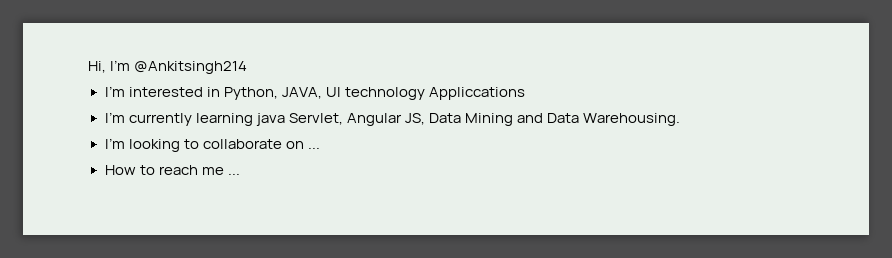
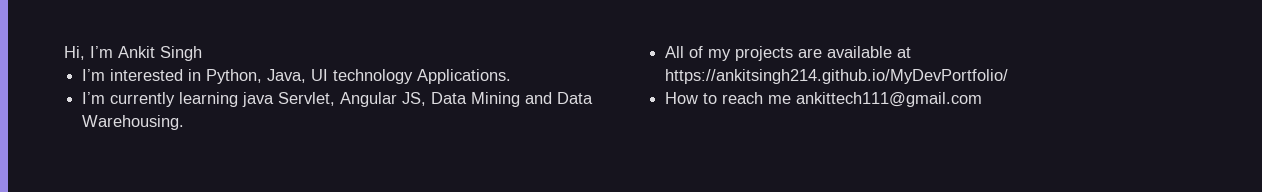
[134,61,248,74] @Ankitsingh214 -> [118,46,202,61] Ankit Singh
[281,87,322,99] JAVA, -> [267,69,307,83] Java,
[428,87,525,100] Appliccations -> [417,69,512,84] Applications.
[104,138,320,152] I’m looking to collaborate on ... -> [665,46,912,61] [665,69,1009,84] All of my projects are available at https://ankitsingh214.github.io/MyDevPortfolio/
[227,173,240,175] ... -> [796,92,983,107] ankittech111@gmail.com

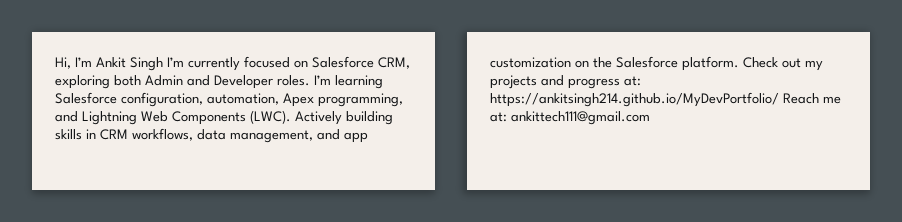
[82,69,512,84] [82,92,594,107] [82,115,185,130] [665,46,912,61] [665,69,1009,84] [665,92,792,104] // I’m interested in Python, Java, UI technology Applications. // I’m currently learning java Servlet, Angular JS, Data Mining and Data Warehousing. // All of my projects are available at https://ankitsingh214.github.io/MyDevPortfolio/ // How to reach me -> [167,56,410,71] [55,75,383,89] [55,92,403,107] [55,110,393,125] [55,128,368,143] [490,56,823,71] [490,75,641,89] [490,92,841,107] [490,112,507,122] I’m currently focused on Salesforce CRM, exploring both Admin and Developer roles. I’m learning Salesforce configuration, automation, Apex programming, and Lightning Web Components (LWC). Actively building skills in CRM workflows, data management, and app customization on the Salesforce platform. Check out my projects and progress at: https://ankitsingh214.github.io/MyDevPortfolio/ Reach me at:

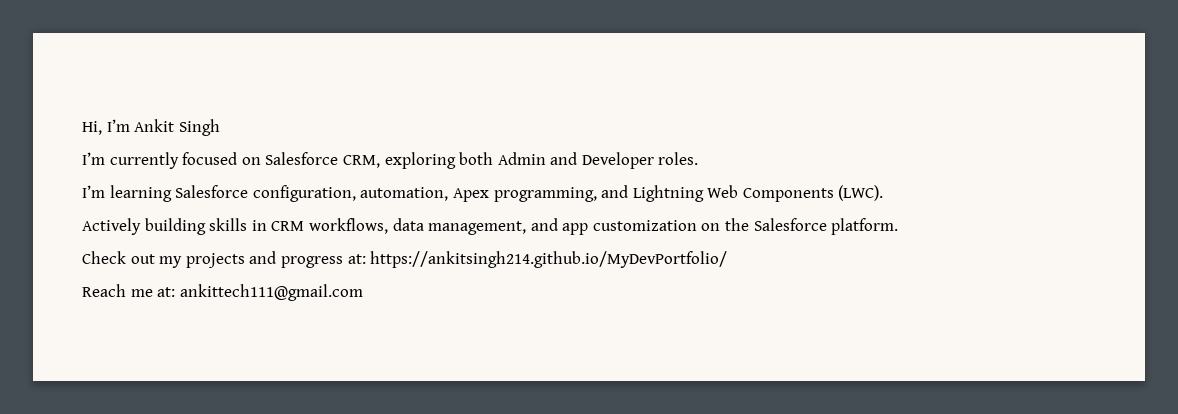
(163, 64) none -> (220, 127) //
(310, 80) none -> (699, 158) //
(291, 117) none -> (884, 193) //
(739, 63) none -> (899, 226) //
(779, 99) none -> (728, 259) //

